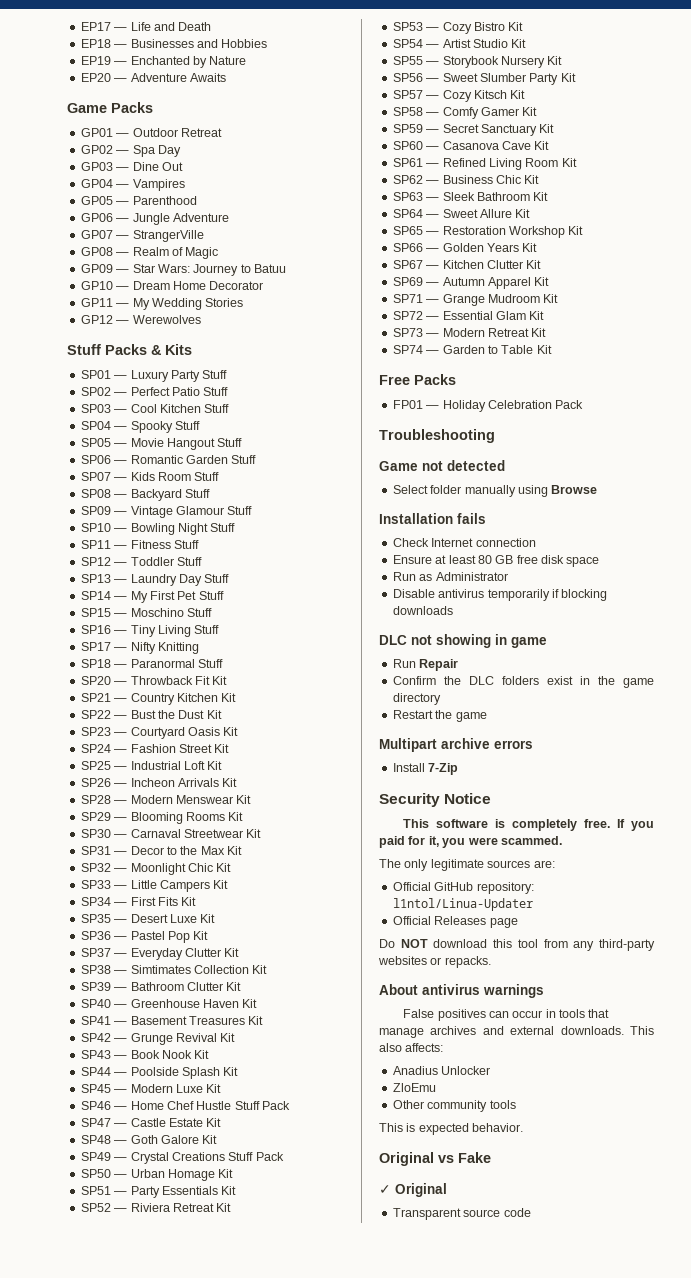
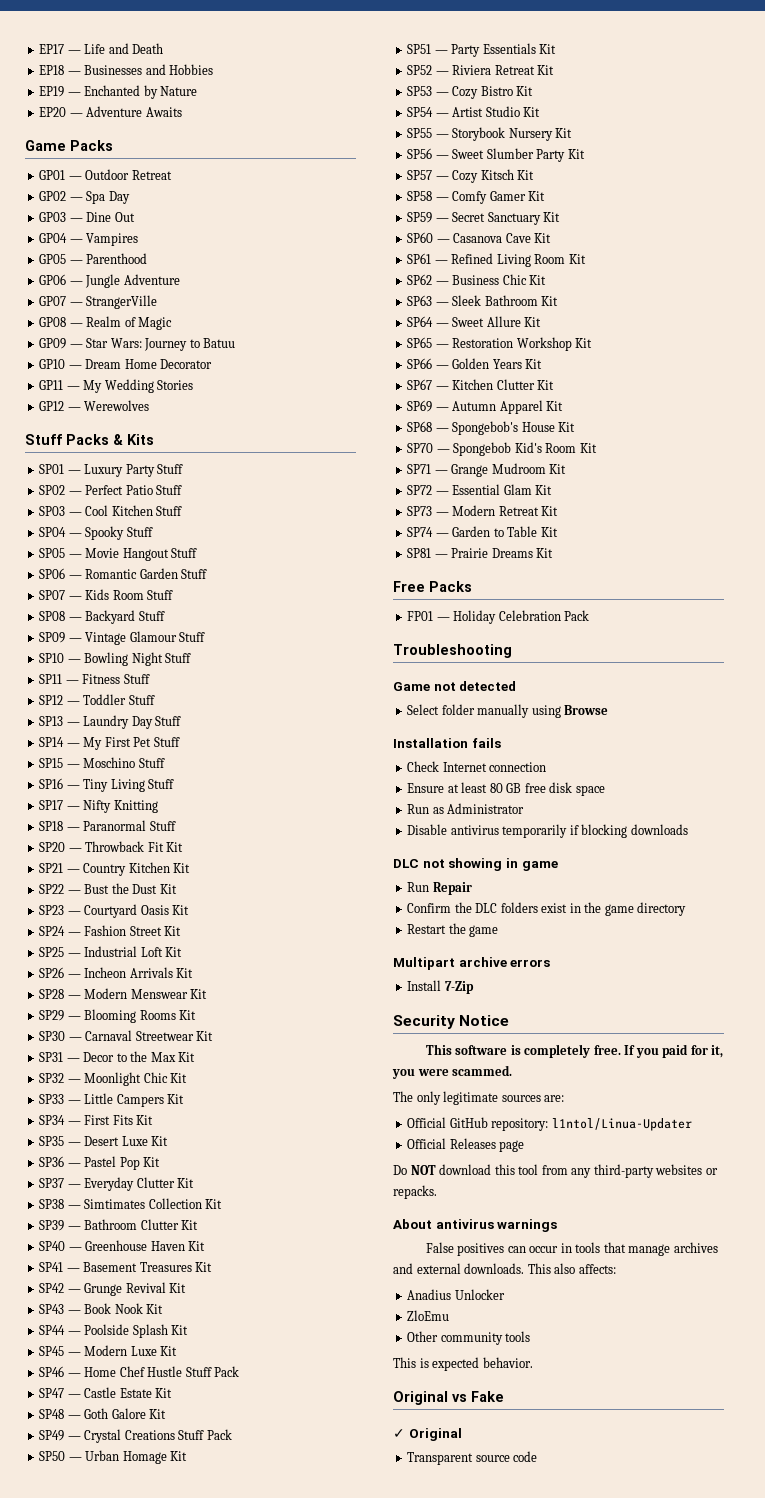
(550, 281) none -> [407,421,576,435] [407,442,597,456] // SP68 — Spongebob's House Kit // SP70 — Spongebob Kid's Room Kit
(552, 349) none -> [407,548,554,558] // SP81 — Prairie Dreams Kit

